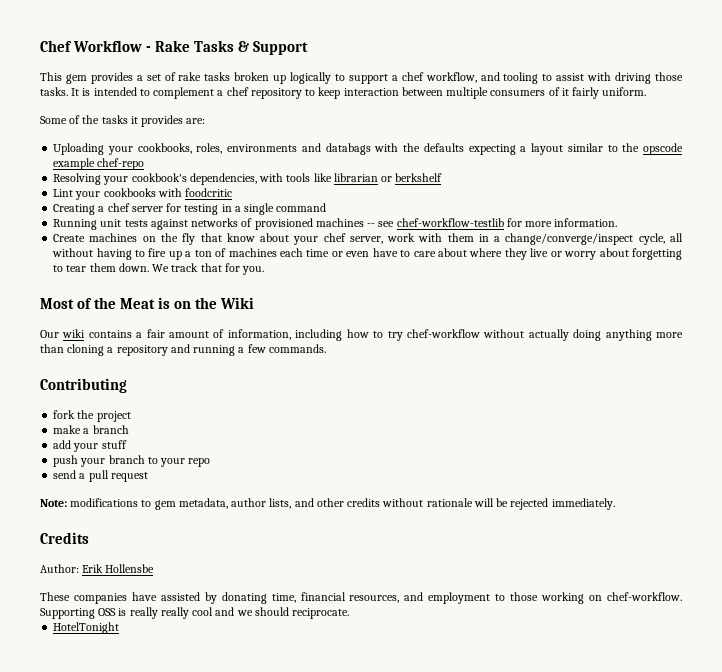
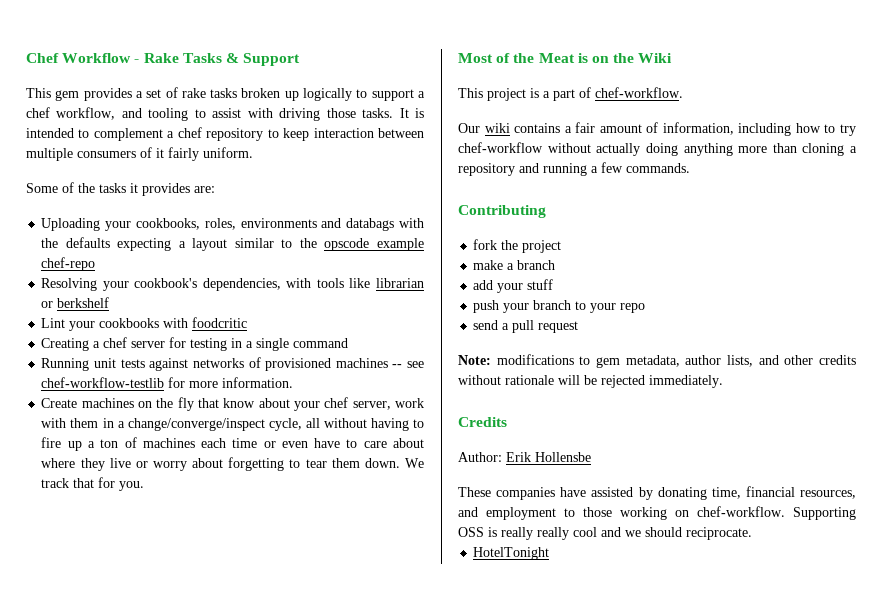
(255, 303) none -> [458,87,683,101] // This project is a part of chef-workflow.

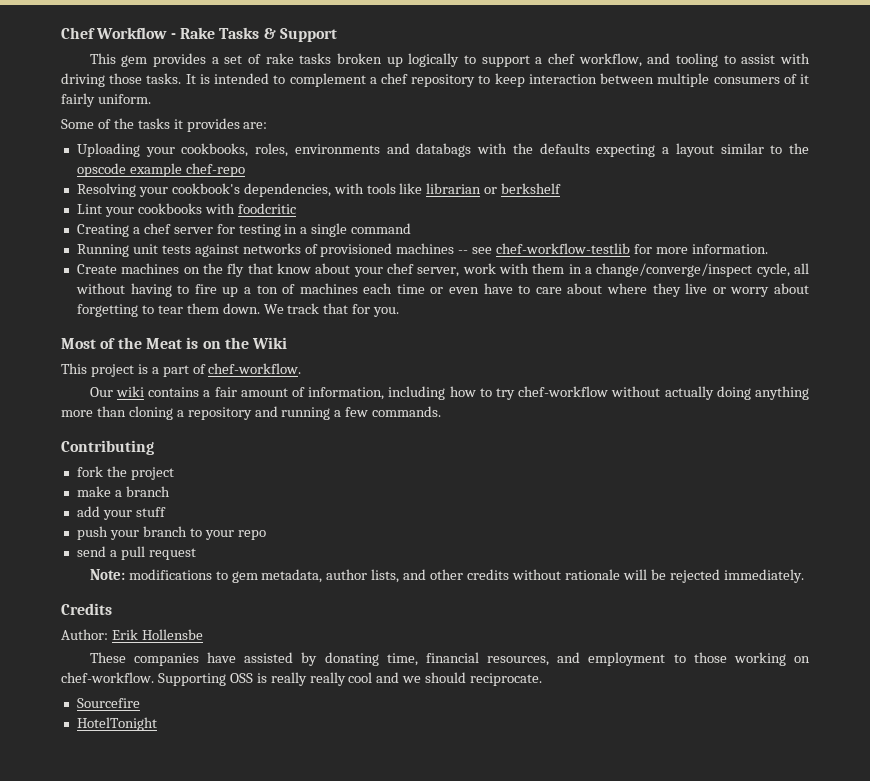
(752, 533) none -> [76,698,140,708] // Sourcefire

